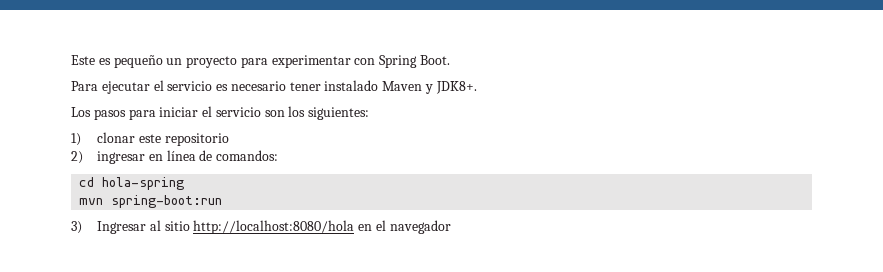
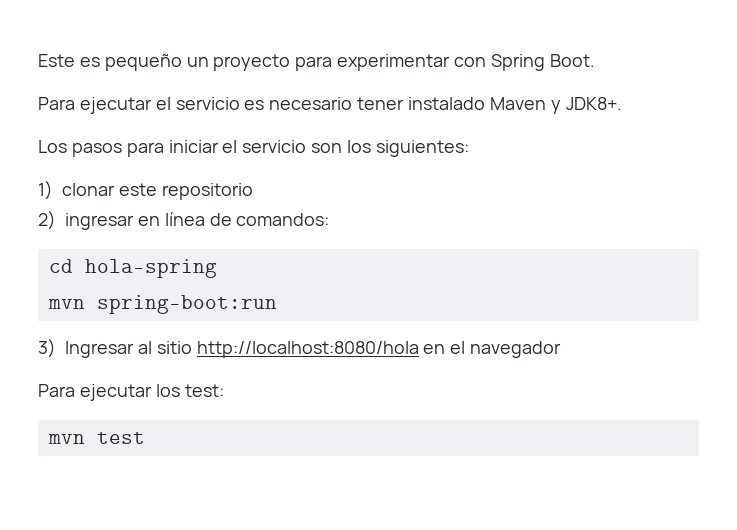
(451, 227) none -> [38,384,224,401] [47,432,145,444] // Para ejecutar los test: // mvn test

